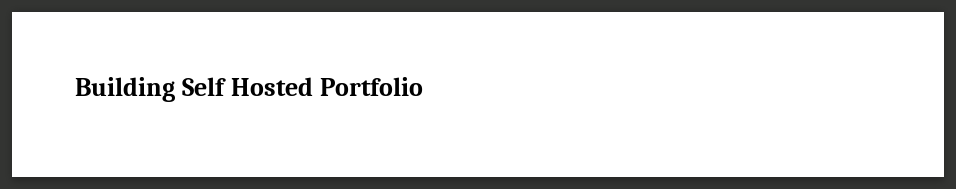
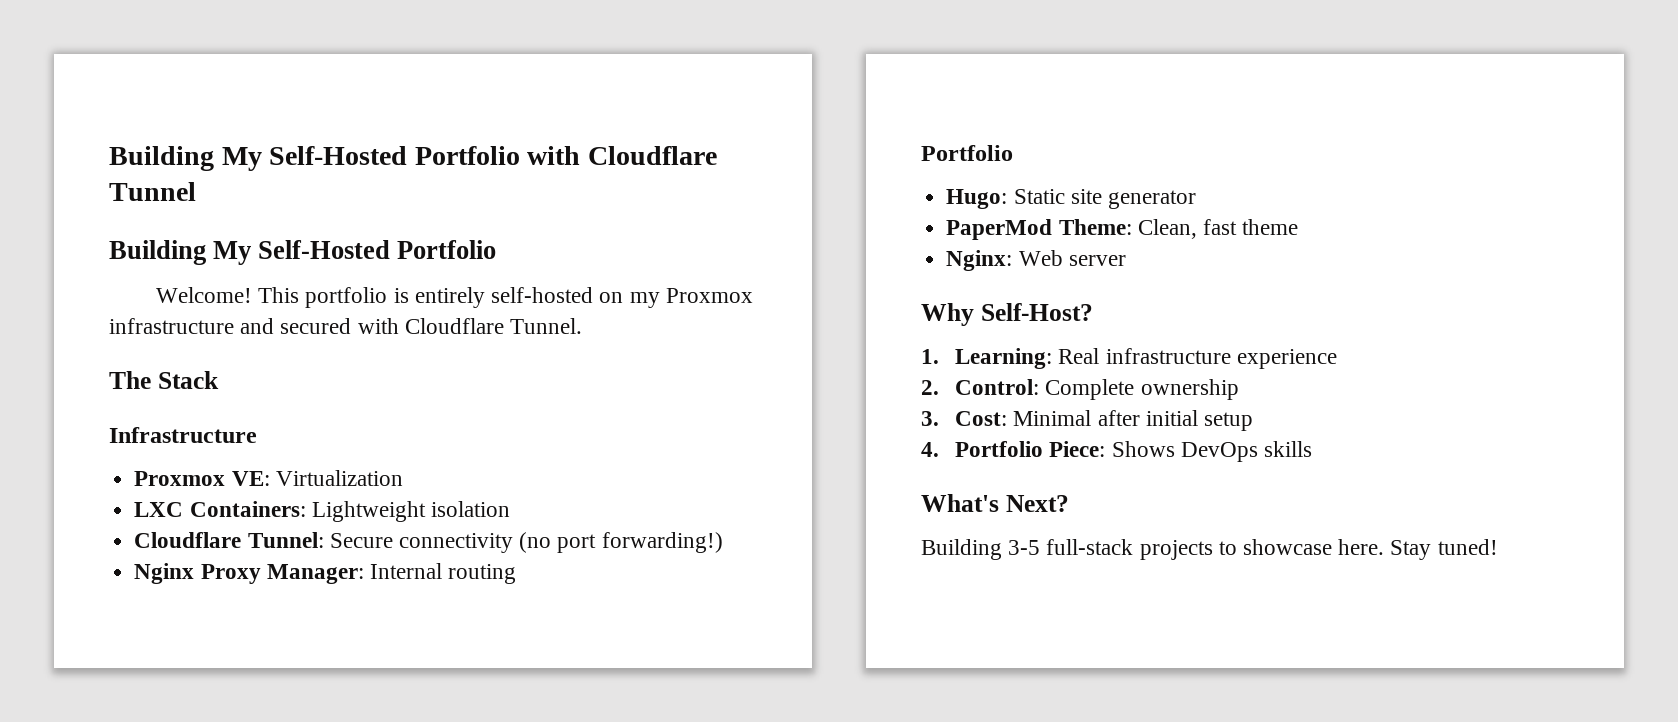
[75,77,424,102] Building Self Hosted Portfolio -> [109,146,717,171] [109,182,196,201] [109,240,497,265] [156,287,753,308] [109,318,583,334] [109,371,219,389] [109,427,257,443] [134,470,403,486] [134,501,510,522] [134,532,723,553] [134,563,517,584] [921,145,1013,161] [946,189,1196,209] [946,219,1299,240] [946,250,1126,271] [921,303,1093,326] [921,348,1337,369] [921,379,1239,400] [921,410,1254,431] [921,441,1313,462] [921,494,1069,512] [921,539,1498,560] Building My Self-Hosted Portfolio with Cloudflare Tunnel // Building My Self-Hosted Portfolio // Welcome! This portfolio is entirely self-hosted on my Proxmox infrastructure and secured with Cloudflare Tunnel. // The Stack // Infrastructure // Proxmox VE: Virtualization // LXC Containers: Lightweight isolation // Cloudflare Tunnel: Secure connectivity (no port forwarding!) // Nginx Proxy Manager: Internal routing // Portfolio // Hugo: Static site generator // PaperMod Theme: Clean, fast theme // Nginx: Web server // Why Self-Host? // 1. Learning: Real infrastructure experience // 2. Control: Complete ownership // 3. Cost: Minimal after initial setup // 4. Portfolio Piece: Shows DevOps skills // What's Next? // Building 3-5 full-stack projects to showcase here. Stay tuned!

